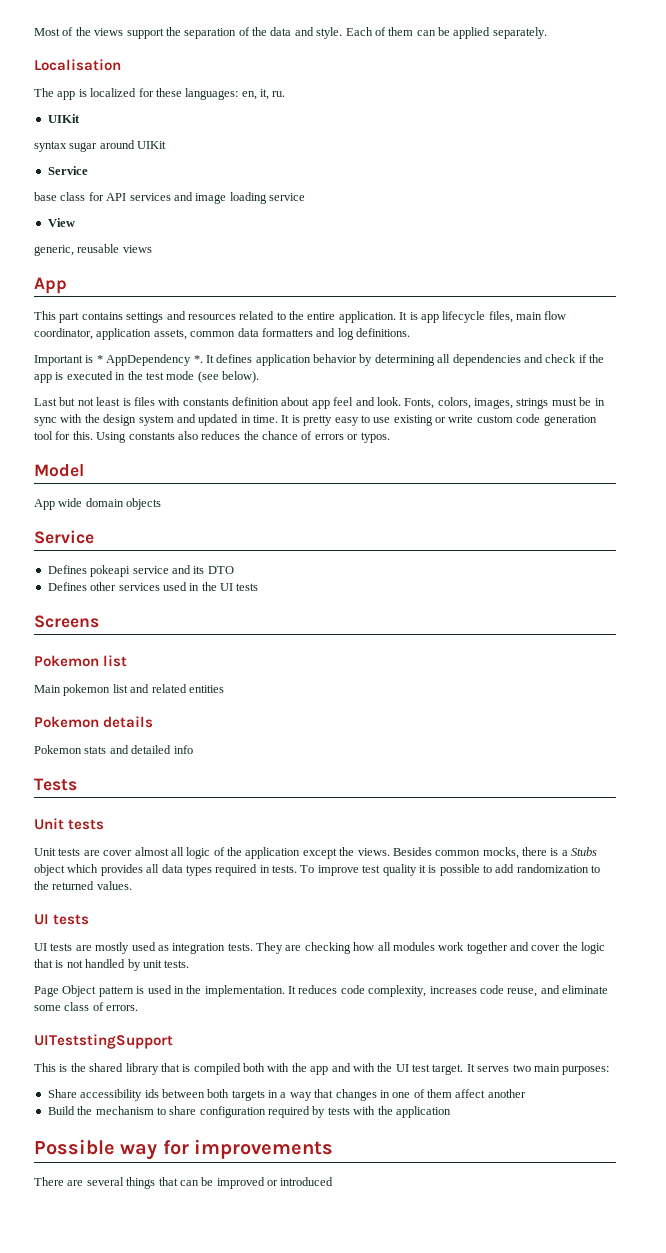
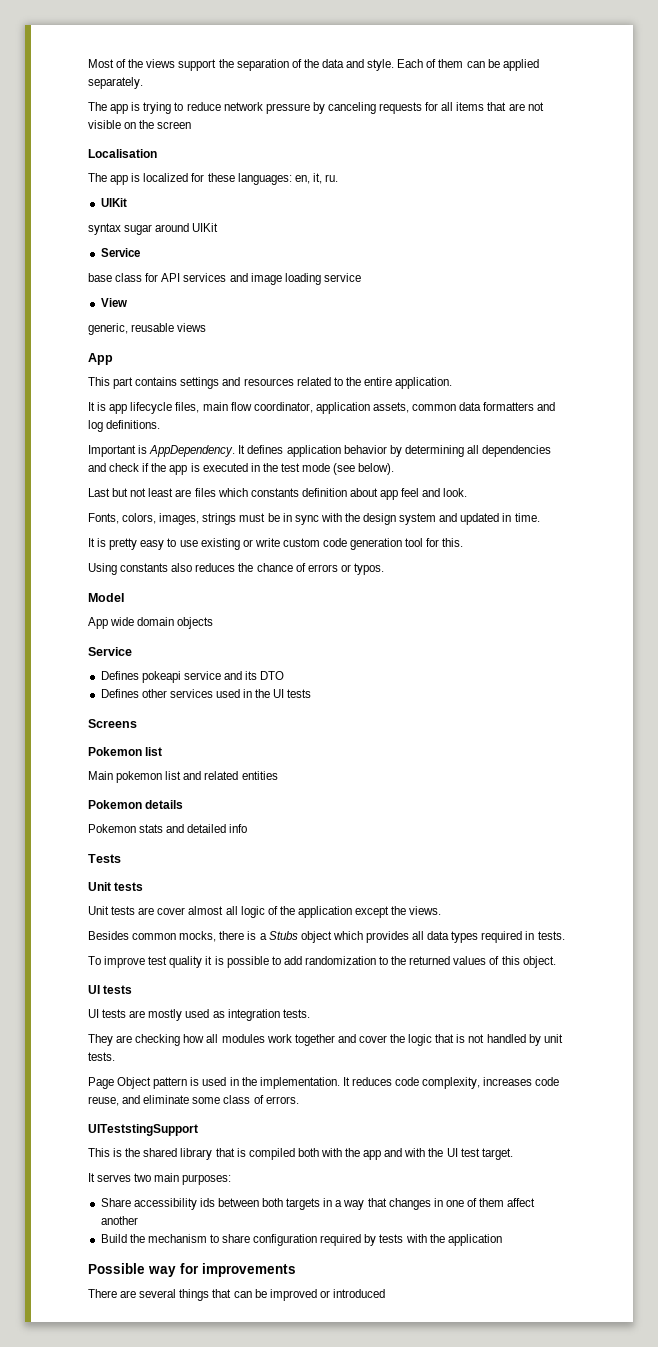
(547, 33) none -> [88,102,544,114] [88,120,192,129] // The app is trying to reduce network pressure by canceling requests for all items that are not visible on the screen
(396, 317) none -> (453, 383) //
[96,354,203,366] * AppDependency *. -> [149,445,236,457] AppDependency.
[122,397,181,406] is files with -> [175,488,248,497] are files which
(401, 401) none -> (468, 492) //
(278, 419) none -> (540, 517) //
(93, 435) none -> (464, 542) //
(390, 852) none -> (442, 910) //
(297, 869) none -> (565, 935) //
[96,881,132,890] values. -> [453,956,556,968] values of this object.
(253, 947) none -> (310, 1013) //
(464, 1069) none -> (513, 1154) //

